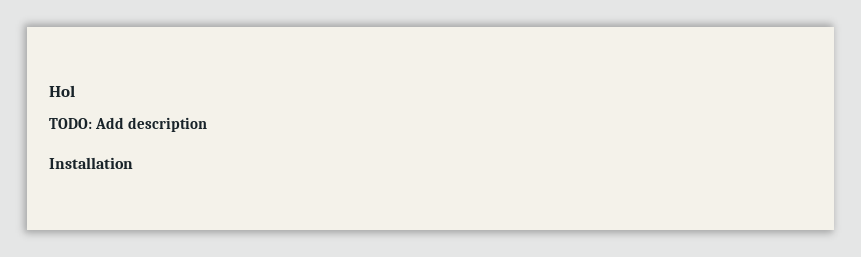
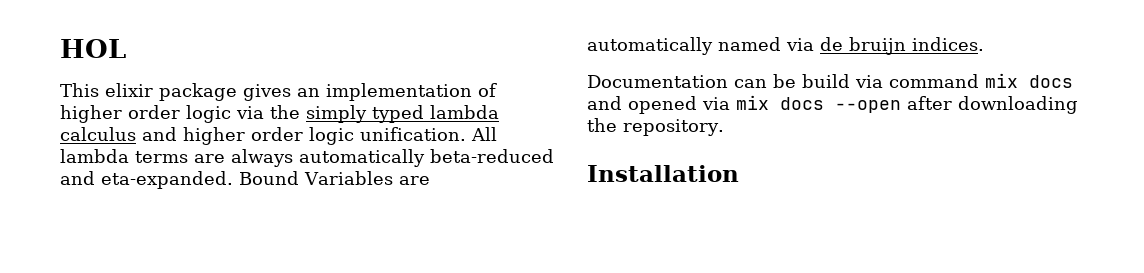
[49,85,75,97] [49,117,207,132] Hol // TODO: Add description -> [60,39,126,58] [60,83,497,101] [60,105,499,123] [60,127,497,145] [60,149,554,167] [60,171,430,189] [587,37,984,55] [587,73,1073,88] [587,95,1078,114] [587,118,724,136] HOL // This elixir package gives an implementation of higher order logic via the simply typed lambda calculus and higher order logic unification. All lambda terms are always automatically beta-reduced and eta-expanded. Bound Variables are automatically named via de bruijn indices. // Documentation can be build via command mix docs and opened via mix docs --open after downloading the repository.

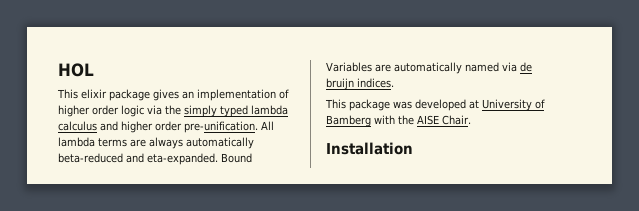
[309,127,466,145] logic unification. -> [184,121,258,133] pre-unification.
[587,73,1073,88] [587,95,1078,114] [587,118,724,136] Documentation can be build via command mix docs and opened via mix docs --open after downloading the repository. -> [325,99,545,111] [326,115,471,127] This package was developed at University of Bamberg with the AISE Chair.

